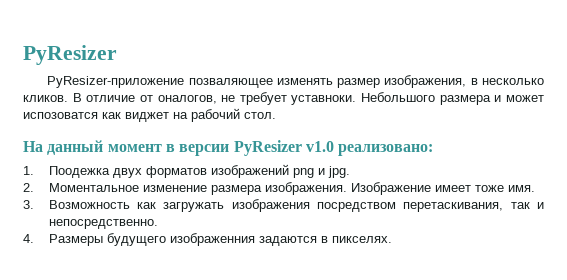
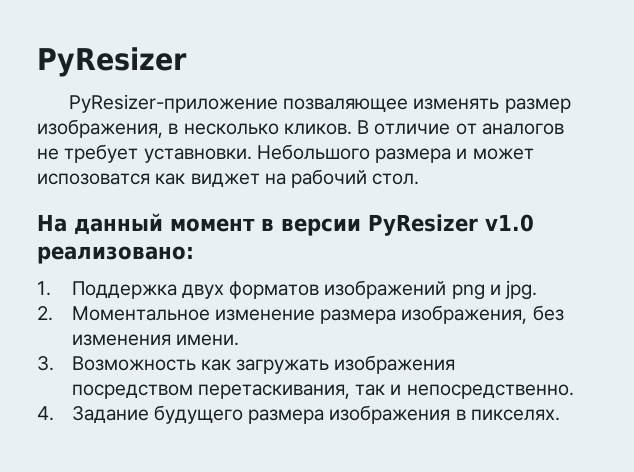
[157,95,217,104] оналогов, -> [481,123,564,135] аналогов
[291,95,357,105] уставноки. -> [143,148,252,163] уставновки.
[48,166,110,178] Поодежка -> [71,281,177,299] Поддержка
[264,182,535,195] изображения. Изображение имеет тоже имя. -> [401,305,564,324] [71,334,239,346] изображения, без изменения имени.
[48,233,317,246] Размеры будущего изображенния задаются -> [71,405,451,424] Задание будущего размера изображения

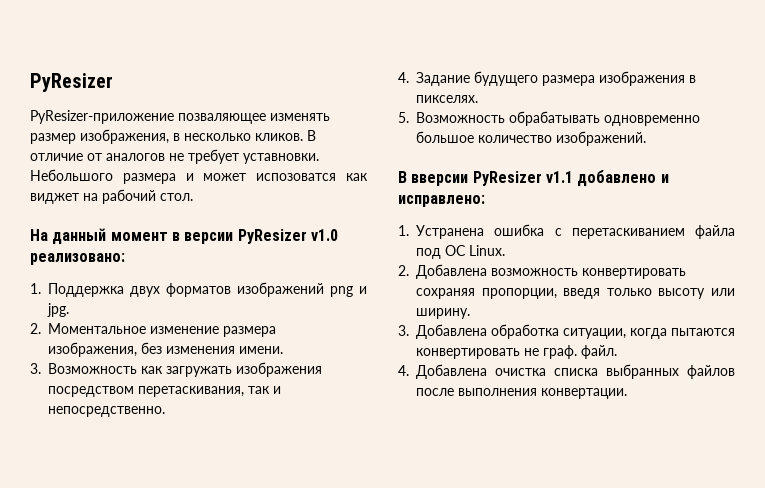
(561, 415) none -> [398,111,700,126] [416,131,646,146] [398,170,669,187] [398,195,485,207] [398,224,735,239] [416,245,505,259] [398,264,686,279] [416,288,735,299] [416,308,470,319] [398,324,735,339] [416,345,617,359] [398,364,735,379] [416,388,627,399] // 5. Возможность обрабатывать одновременно большое количество изображений. // В вверсии PyResizer v1.1 добавлено и исправлено: // 1. Устранена ошибка с перетаскиванием файла под ОС Linux. // 2. Добавлена возможность конвертировать сохраняя пропорции, введя только высоту или ширину. // 3. Добавлена обработка ситуации, когда пытаются конвертировать не граф. файл. // 4. Добавлена очистка списка выбранных файлов после выполнения конвертации.

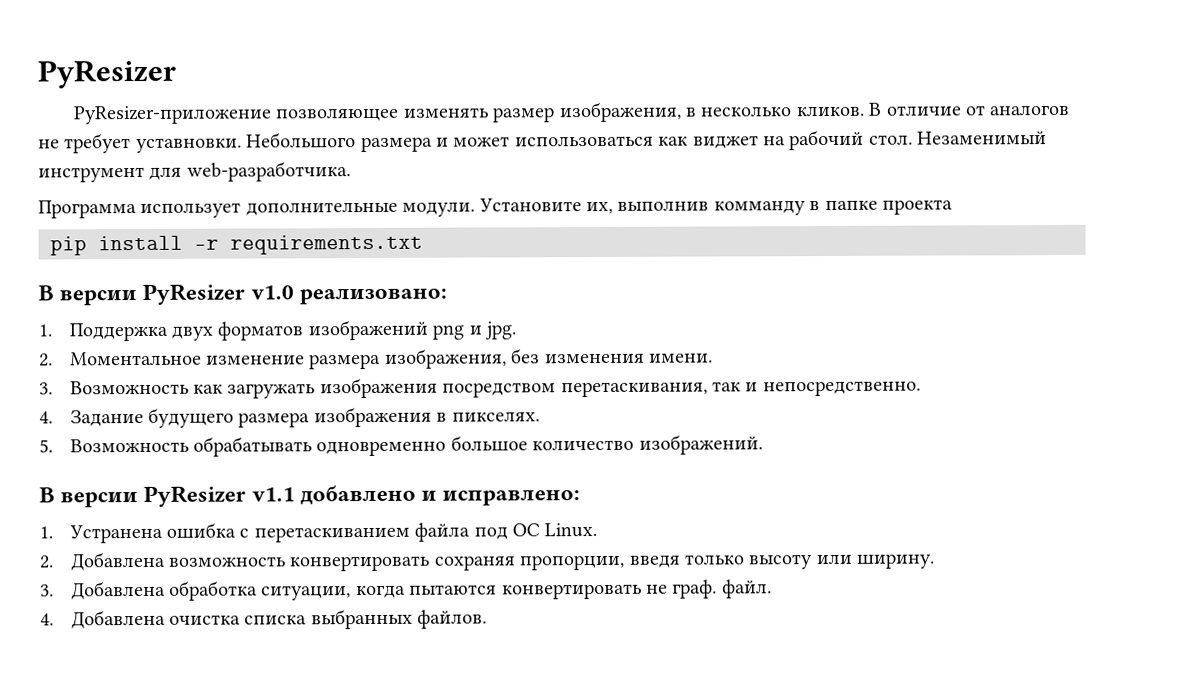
[178,113,266,124] позваляющее -> [275,107,400,122] позволяющее
[256,173,337,181] испозоватся -> [514,135,654,147] использоваться
[30,228,180,245] // На данный момент в -> [917,131,1048,145] [38,161,351,183] [38,198,953,219] [50,234,423,256] [38,285,54,301] Незаменимый инструмент для web-разработчика. // Программа использует дополнительные модули. Установите их, выполнив комманду в папке проекта // pip install -r requirements.txt // В
[411,174,469,186] вверсии -> [60,492,139,508] версии
[687,365,735,379] [416,388,627,399] файлов после выполнения конвертации. -> [417,609,488,629] файлов.

